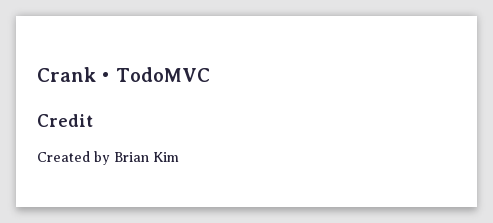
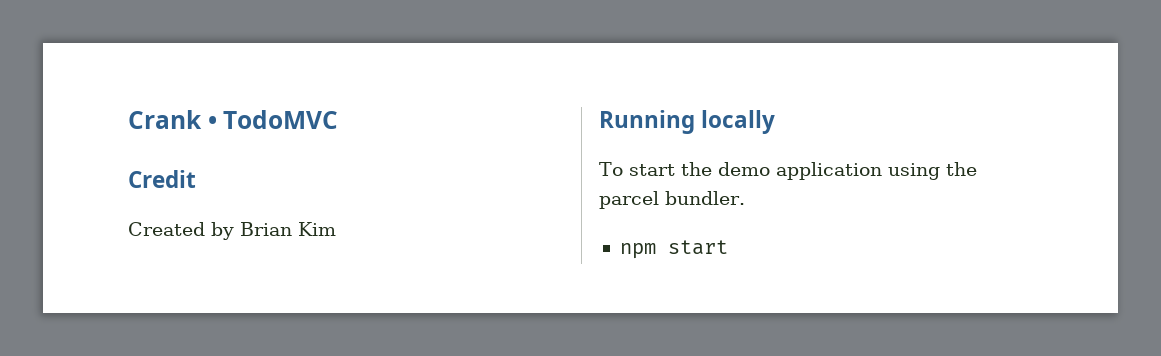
(179, 157) none -> [599,110,776,134] [599,162,977,180] [599,191,745,209] [619,240,728,259] // Running locally // To start the demo application using the parcel bundler. // npm start

